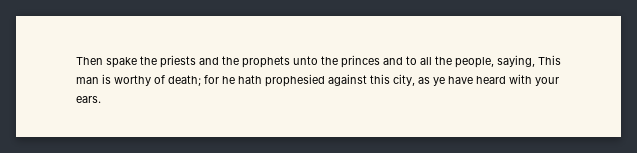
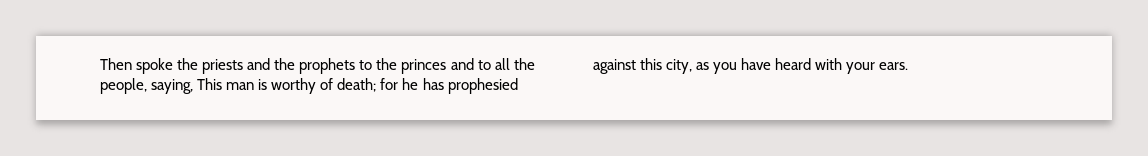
[106,57,137,68] spake -> [136,58,174,74] spoke
[293,56,318,65] unto -> [359,60,373,70] to
[238,75,262,84] hath -> [422,78,444,90] has
[433,77,445,86] ye -> [713,62,738,74] you

